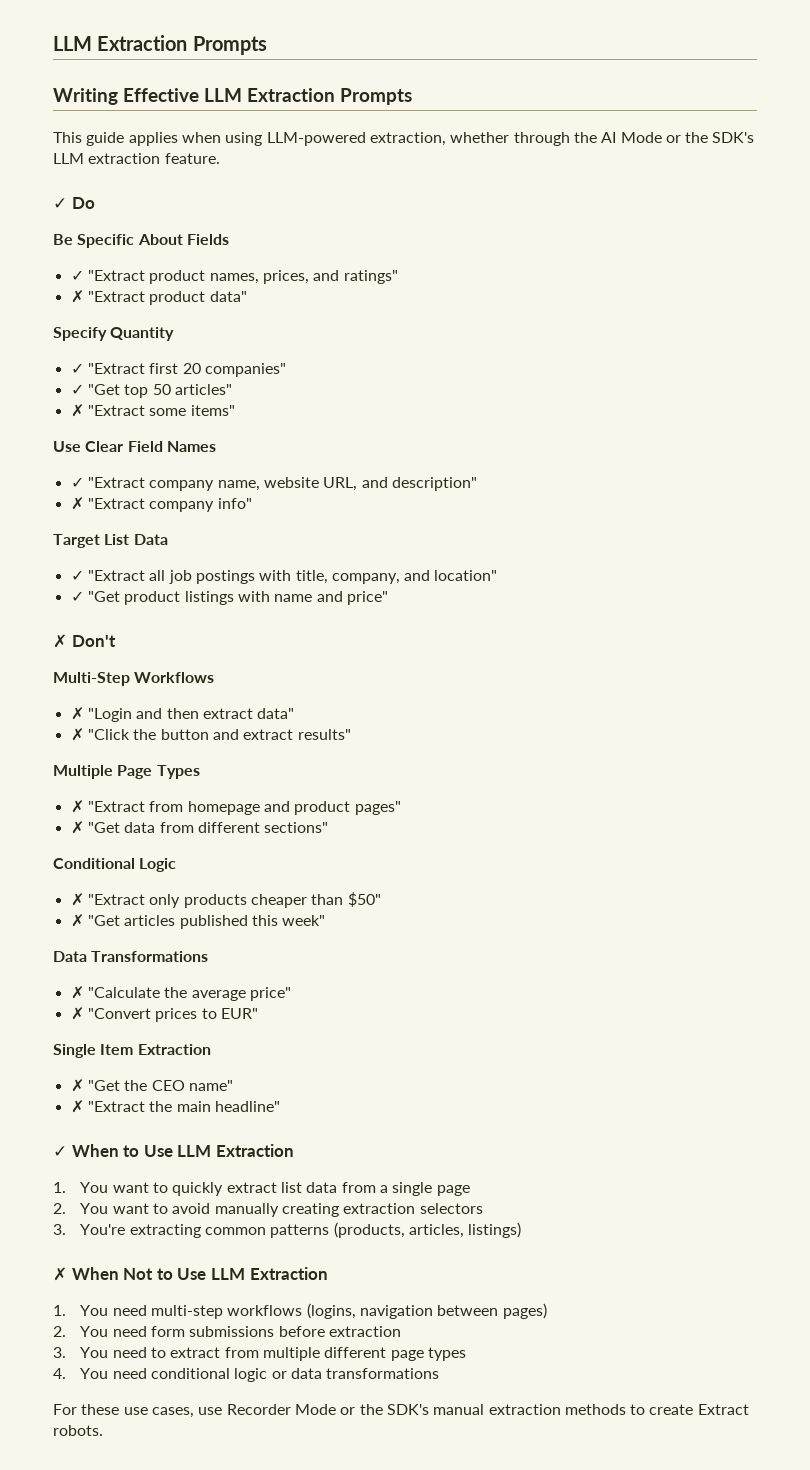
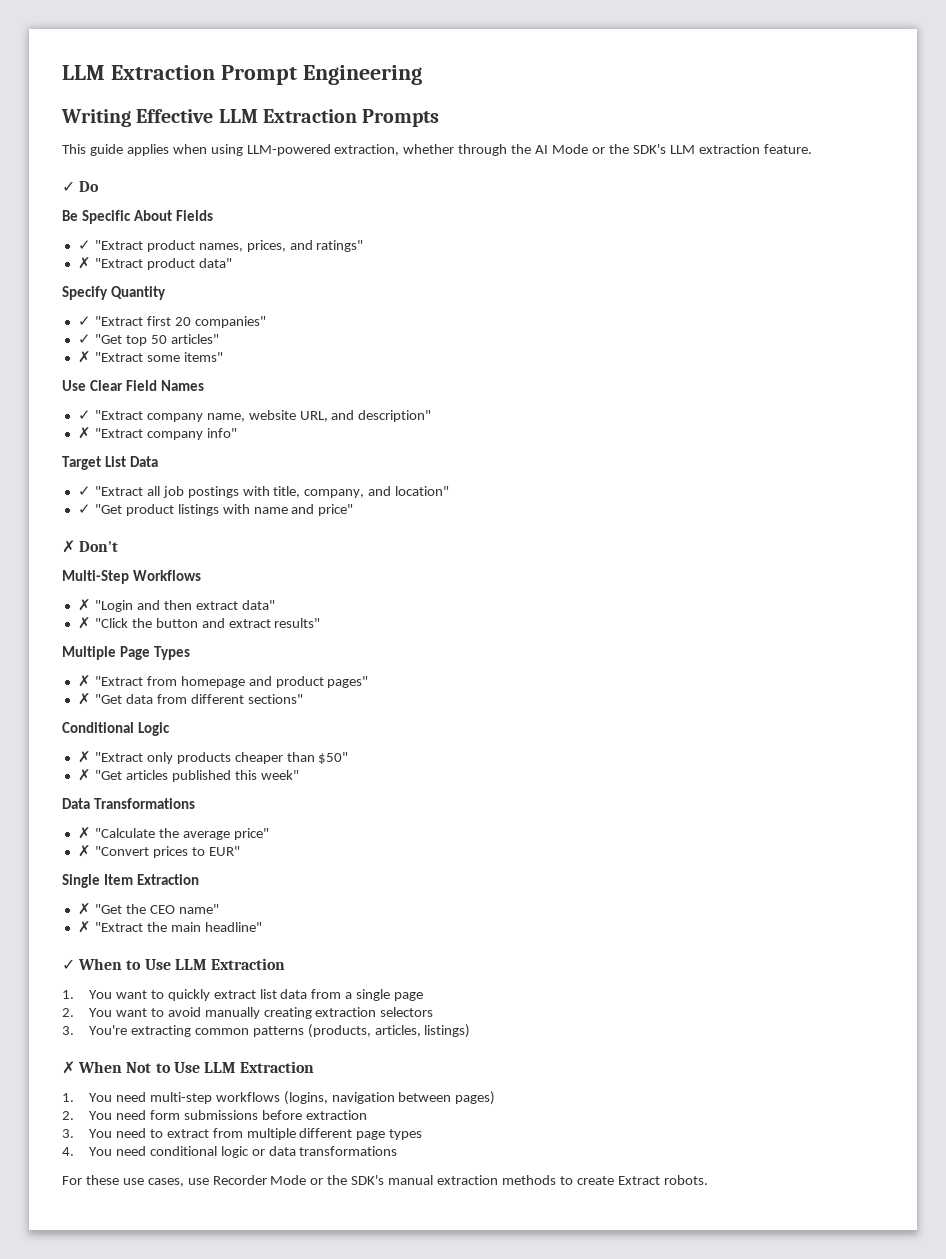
[53,35,267,55] LLM Extraction Prompts -> [62,65,422,85] LLM Extraction Prompt Engineering

